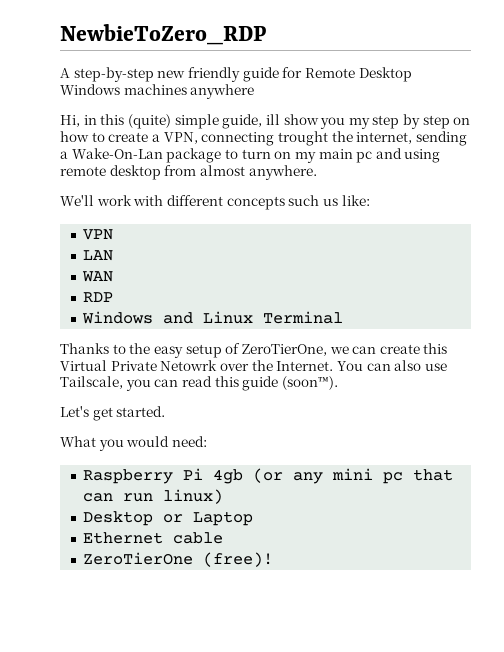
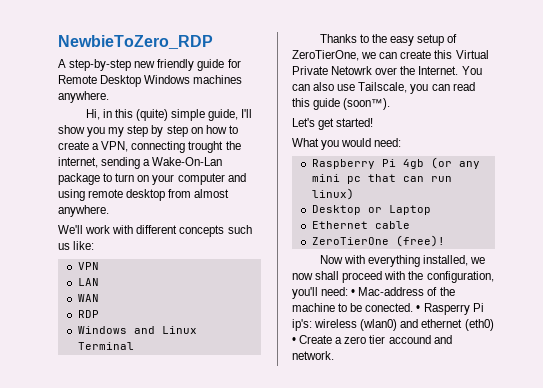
[190,84,255,99] anywhere -> [58,91,109,103] anywhere.
[265,114,280,125] ill -> [241,109,253,118] I'll
[294,149,373,163] my main pc -> [152,173,225,185] your computer
[116,406,166,417] started. -> [336,118,374,127] started!
(273, 559) none -> [319,255,486,267] [292,271,494,283] [292,287,455,299] [292,303,484,315] [292,319,494,331] [292,335,452,344] [292,351,334,360] // Now with everything installed, we now shall proceed with the configuration, you'll need: • Mac-address of the machine to be conected. • Rasperry Pi ip's: wireless (wlan0) and ethernet (eth0) • Create a zero tier accound and network.

